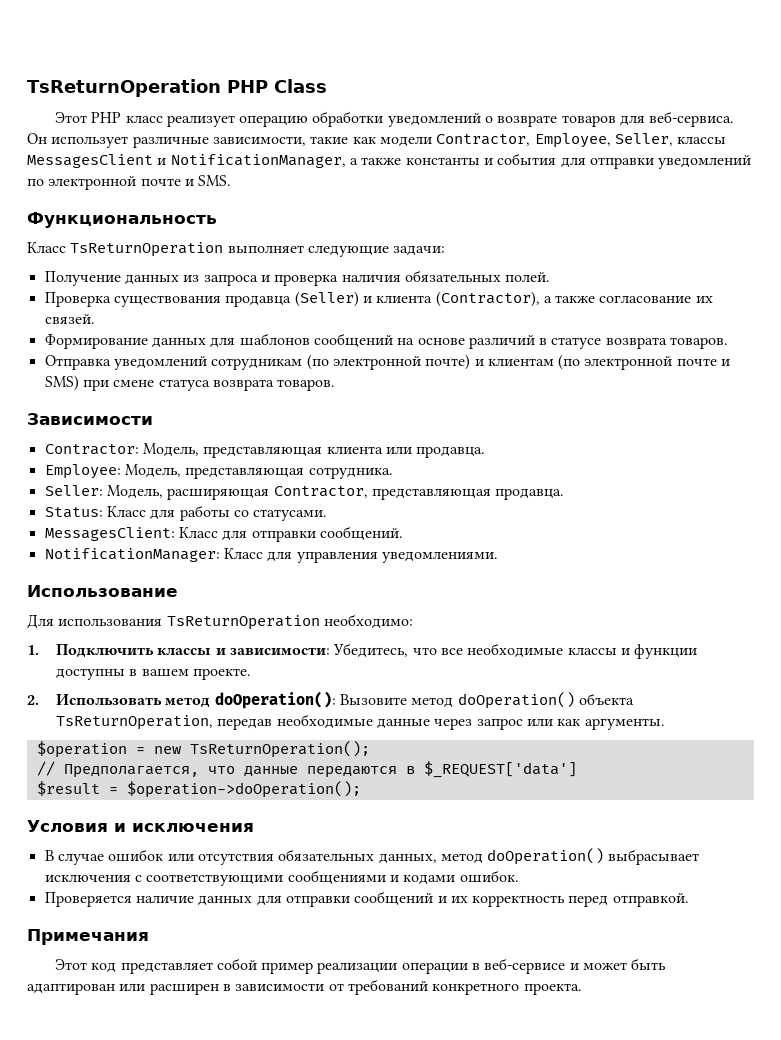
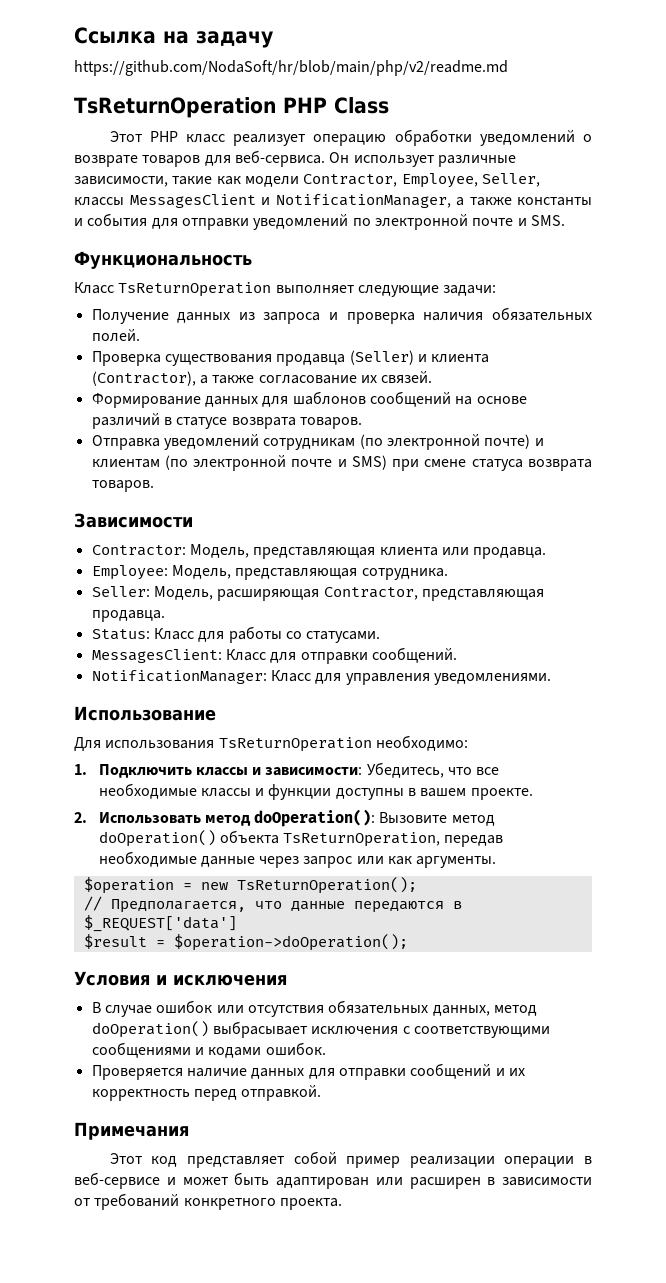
(27, 88) none -> [74,27,273,48] [74,60,508,76] Ссылка на задачу // https://github.com/NodaSoft/hr/blob/main/php/v2/readme.md //

